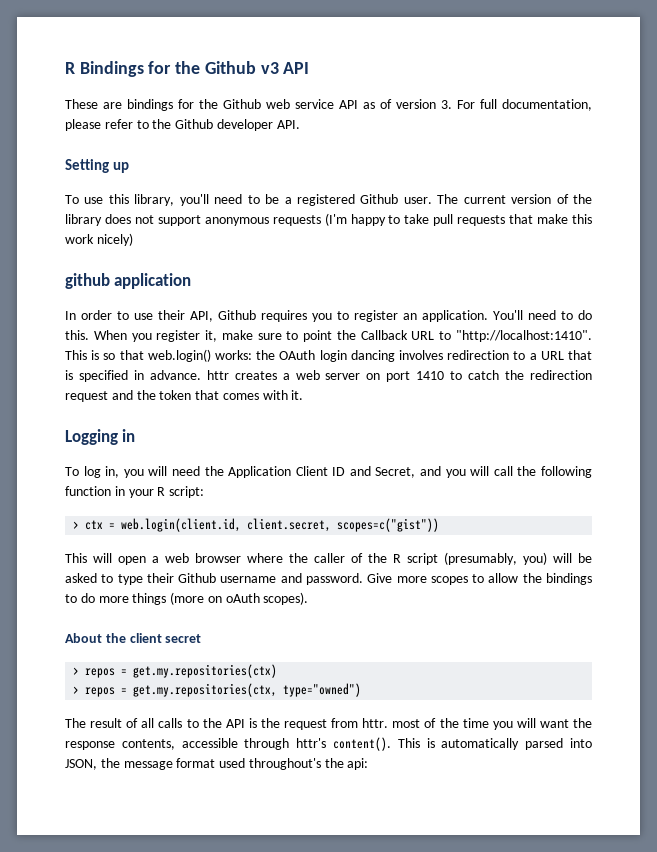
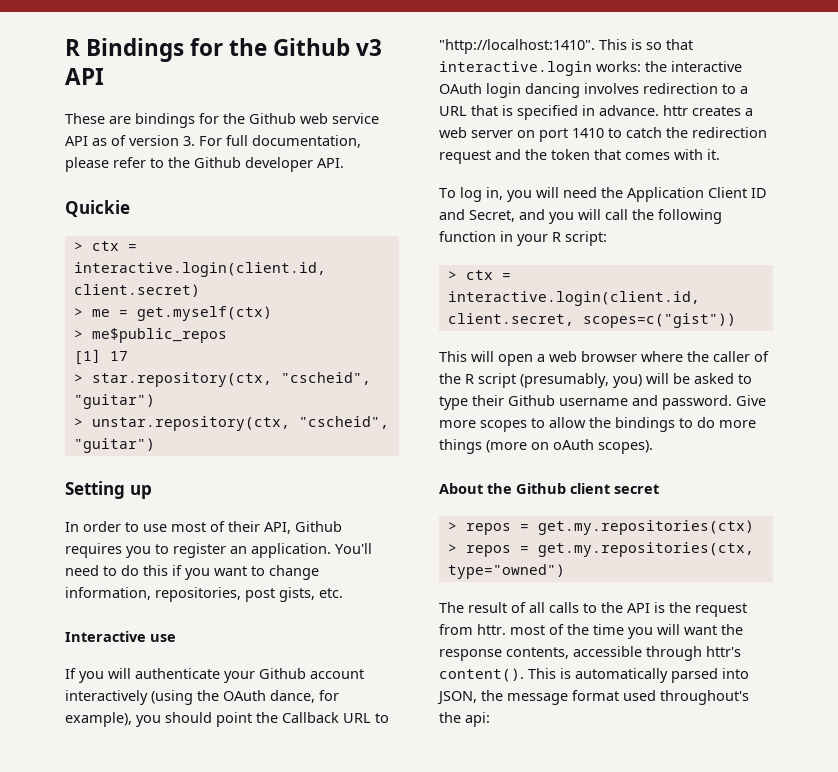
[65,159,130,173] [65,194,592,206] [65,213,592,226] [65,233,133,246] [65,273,192,289] Setting up // To use this library, you'll need to be a registered Github user. The current version of the library does not support anonymous requests (I'm happy to take pull requests that make this work nicely) // github application -> [65,200,130,217] [73,241,137,251] [73,262,326,277] [73,284,200,297] [73,306,272,321] [73,328,227,343] [73,349,128,365] [73,372,371,387] [73,394,155,409] [73,416,389,431] [73,438,155,453] [65,481,152,499] Quickie // > ctx = interactive.login(client.id, client.secret) // > me = get.myself(ctx) // > me$public_repos // [1] 17 // > star.repository(ctx, "cscheid", "guitar") // > unstar.repository(ctx, "cscheid", "guitar") // Setting up
(153, 316) none -> [171,521,225,532] most of
[65,330,299,342] this. When you register it, make sure to -> [143,565,319,580] [65,587,343,602] [65,631,176,642] [65,668,364,683] [65,690,339,705] [65,712,212,727] this if you want to change information, repositories, post gists, etc. // Interactive use // If you will authenticate your Github account interactively (using the OAuth dance, for example), you should
[147,349,211,362] web.login() -> [439,61,592,76] interactive.login
(276, 355) none -> [671,61,742,72] interactive
[65,429,136,445] // Logging in -> (720, 154) none
[121,518,242,532] web.login(client.id, -> [447,291,700,306] interactive.login(client.id,
(126, 638) none -> [516,483,566,494] Github

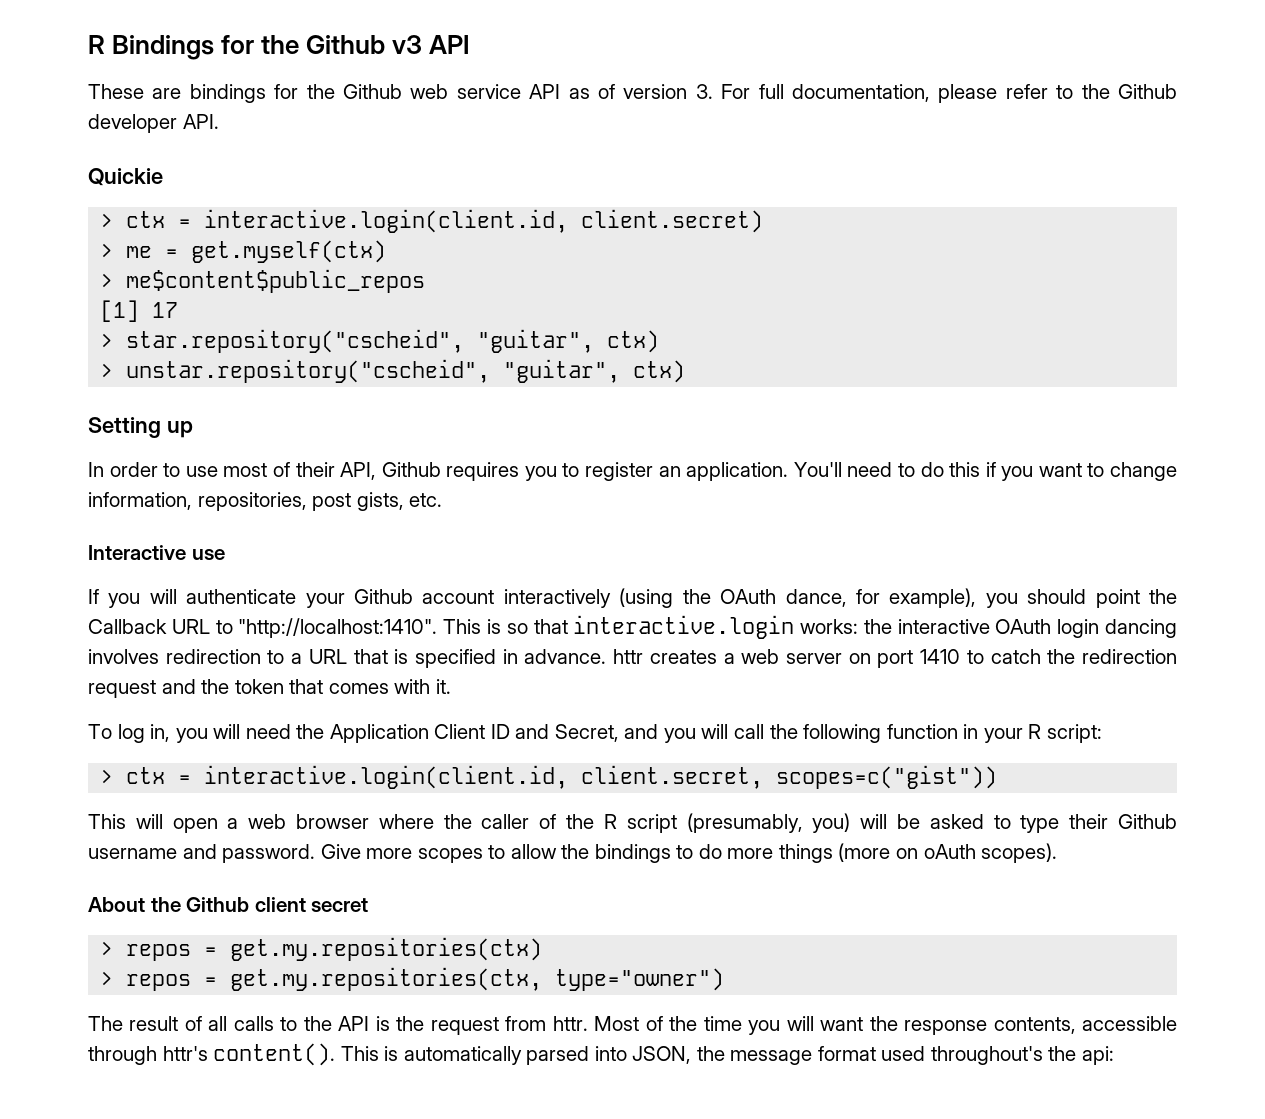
[91,328,227,343] me$public_repos -> [126,269,426,293] me$content$public_repos
[91,372,371,387] [73,394,155,409] [73,416,389,431] [73,438,155,453] star.repository(ctx, "cscheid", "guitar") // > unstar.repository(ctx, "cscheid", "guitar") -> [126,329,660,353] [100,359,686,383] star.repository("cscheid", "guitar", ctx) // > unstar.repository("cscheid", "guitar", ctx)
[447,564,565,579] type="owned") -> [555,968,725,991] type="owner")
[510,625,545,635] most -> [594,1016,640,1031] Most

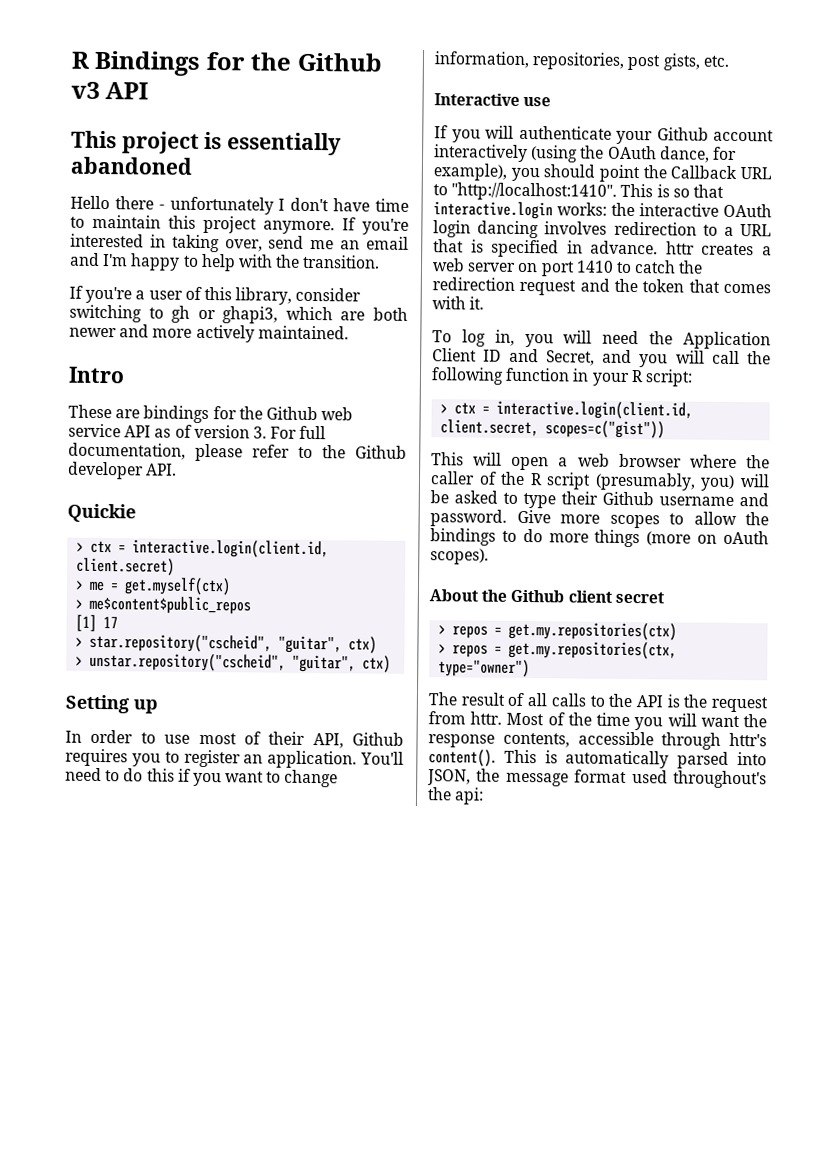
(471, 44) none -> [71,130,343,156] [70,156,193,175] [70,195,409,215] [70,214,409,235] [70,233,409,253] [70,252,381,272] [69,285,362,305] [69,304,408,324] [69,324,349,343] [68,366,125,384] // This project is essentially abandoned // Hello there - unfortunately I don't have time to maintain this project anymore. If you're interested in taking over, send me an email and I'm happy to help with the transition. // If you're a user of this library, consider switching to gh or ghapi3, which are both newer and more actively maintained. // Intro

